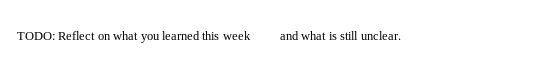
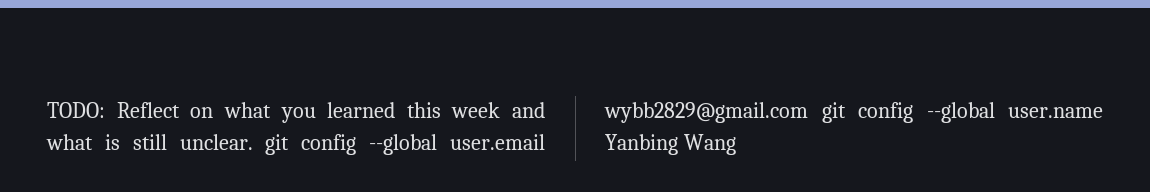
(401, 35) none -> [265,134,545,155] [604,102,1103,123] [605,134,736,155] git config --global user.email wybb2829@gmail.com git config --global user.name Yanbing Wang

